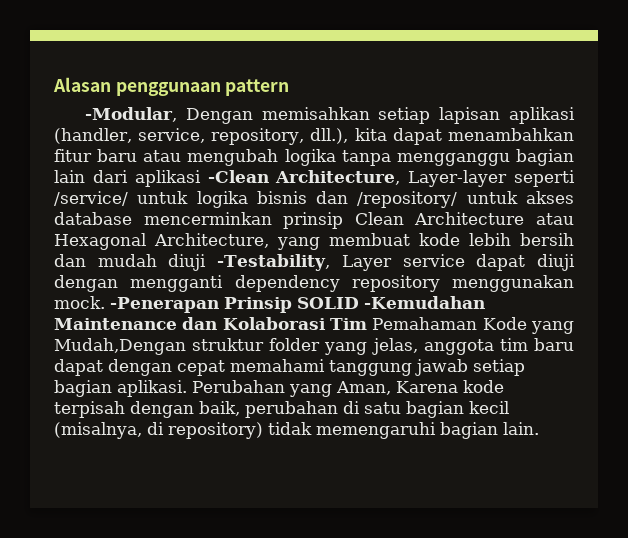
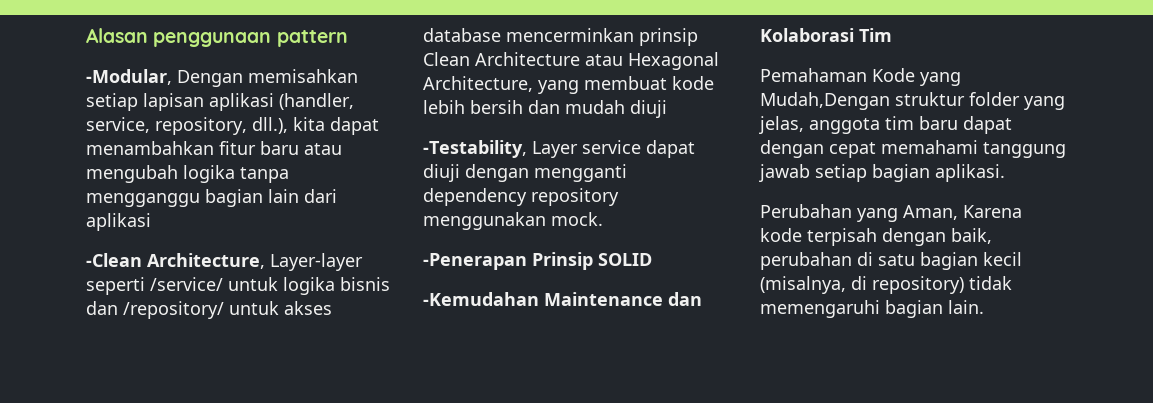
(201, 178) none -> (151, 222) //
(207, 262) none -> (667, 109) //
(105, 302) none -> (603, 219) //
(359, 303) none -> (652, 259) //
(367, 324) none -> (892, 35) //
(187, 388) none -> (1005, 173) //

